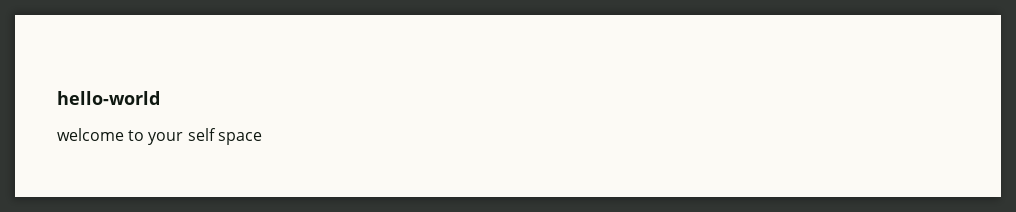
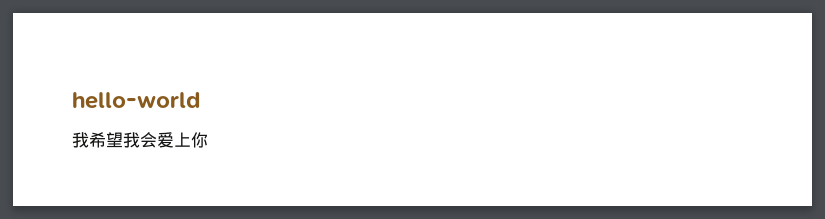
[57,128,262,145] welcome to your self space -> [72,132,208,148] 我希望我会爱上你

